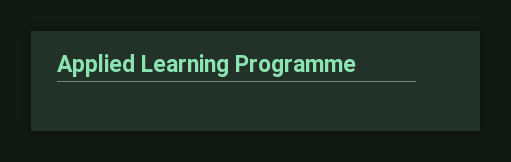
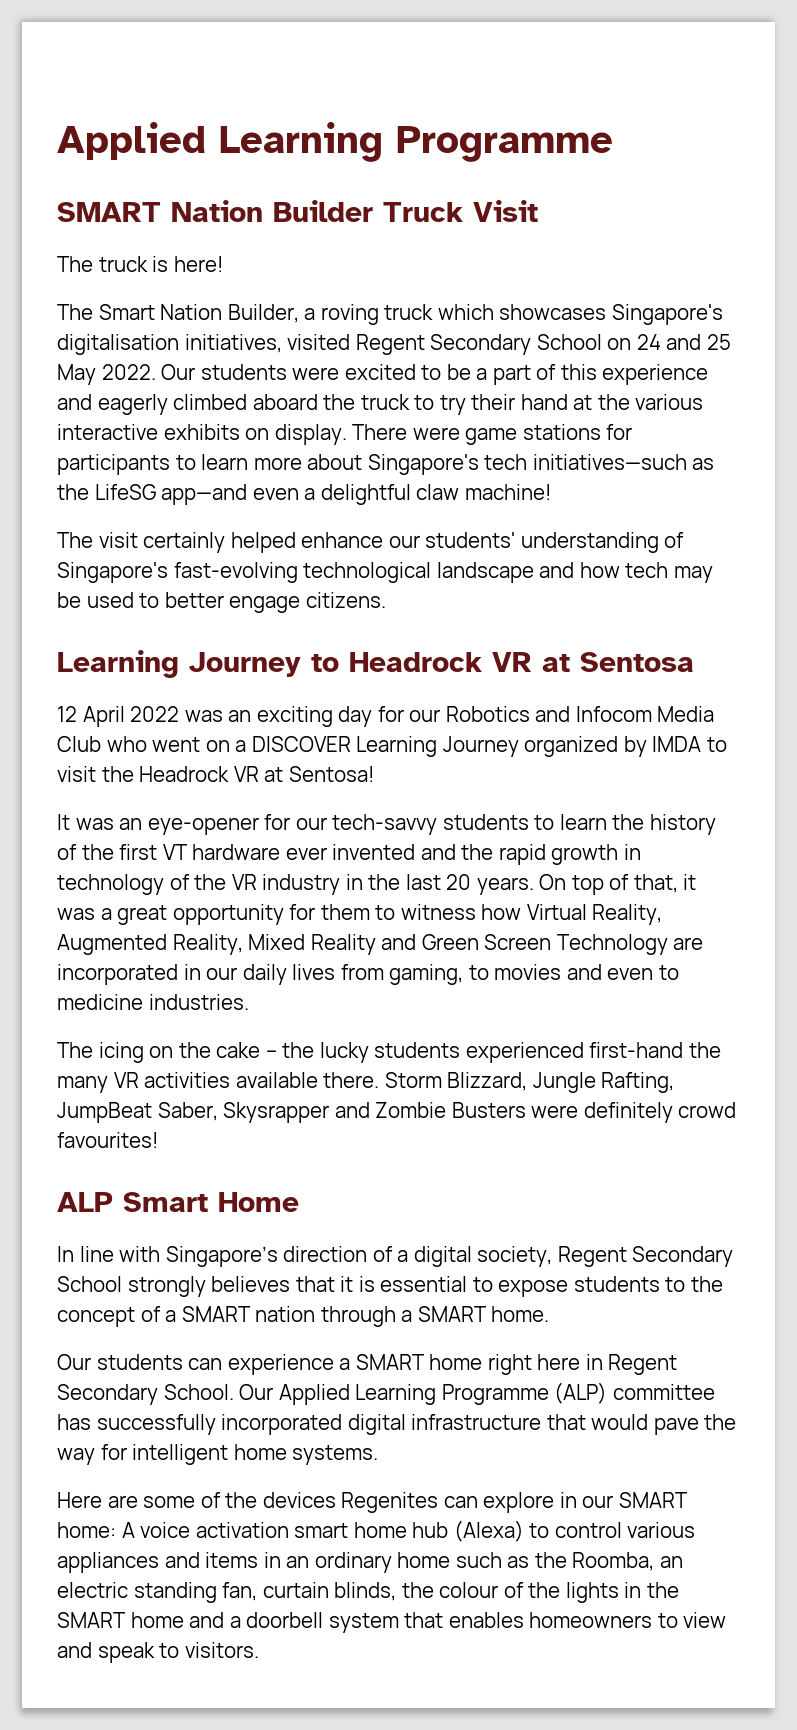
[57,54,357,77] Applied Learning Programme -> [57,122,613,162] [57,200,538,222] [57,256,223,272] [57,304,723,325] [57,334,731,355] [57,364,709,385] [57,394,704,415] [57,424,633,445] [57,454,715,475] [57,484,551,505] [57,532,685,553] [57,562,713,583] [57,592,386,613] [57,650,694,678] [57,706,715,727] [57,736,727,757] [57,766,374,782] [57,814,716,835] [57,844,641,865] [57,874,697,895] [57,904,663,925] [57,934,704,955] [57,964,679,985] [57,994,249,1010] [57,1042,721,1063] [57,1072,675,1093] [57,1102,737,1123] [57,1132,158,1148] [57,1192,299,1212] [57,1246,734,1267] [57,1276,723,1297] [57,1306,550,1327] [57,1354,678,1375] [57,1382,715,1405] [57,1414,737,1435] [57,1444,379,1465] [57,1492,688,1513] [57,1520,696,1542] [57,1552,683,1573] [57,1582,679,1603] [57,1612,727,1633] [57,1642,259,1663] Applied Learning Programme // SMART Nation Builder Truck Visit // The truck is here! // The Smart Nation Builder, a roving truck which showcases Singapore's digitalisation initiatives, visited Regent Secondary School on 24 and 25 May 2022. Our students were excited to be a part of this experience and eagerly climbed aboard the truck to try their hand at the various interactive exhibits on display. There were game stations for participants to learn more about Singapore's tech initiatives—such as the LifeSG app—and even a delightful claw machine! // The visit certainly helped enhance our students' understanding of Singapore's fast-evolving technological landscape and how tech may be used to better engage citizens. // Learning Journey to Headrock VR at Sentosa // 12 April 2022 was an exciting day for our Robotics and Infocom Media Club who went on a DISCOVER Learning Journey organized by IMDA to visit the Headrock VR at Sentosa! // It was an eye-opener for our tech-savvy students to learn the history of the first VT hardware ever invented and the rapid growth in technology of the VR industry in the last 20 years. On top of that, it was a great opportunity for them to witness how Virtual Reality, Augmented Reality, Mixed Reality and Green Screen Technology are incorporated in our daily lives from gaming, to movies and even to medicine industries. // The icing on the cake – the lucky students experienced first-hand the many VR activities available there. Storm Blizzard, Jungle Rafting, JumpBeat Saber, Skysrapper and Zombie Busters were definitely crowd favourites! // ALP Smart Home // In line with Singapore’s direction of a digital society, Regent Secondary School strongly believes that it is essential to expose students to the concept of a SMART nation through a SMART home. // Our students can experience a SMART home right here in Regent Secondary School. Our Applied Learning Programme (ALP) committee has successfully incorporated digital infrastructure that would pave the way for intelligent home systems. // Here are some of the devices Regenites can explore in our SMART home: A voice activation smart home hub (Alexa) to control various appliances and items in an ordinary home such as the Roomba, an electric standing fan, curtain blinds, the colour of the lights in the SMART home and a doorbell system that enables homeowners to view and speak to visitors.

